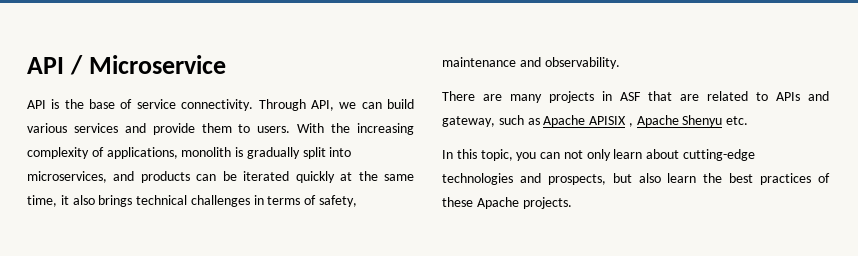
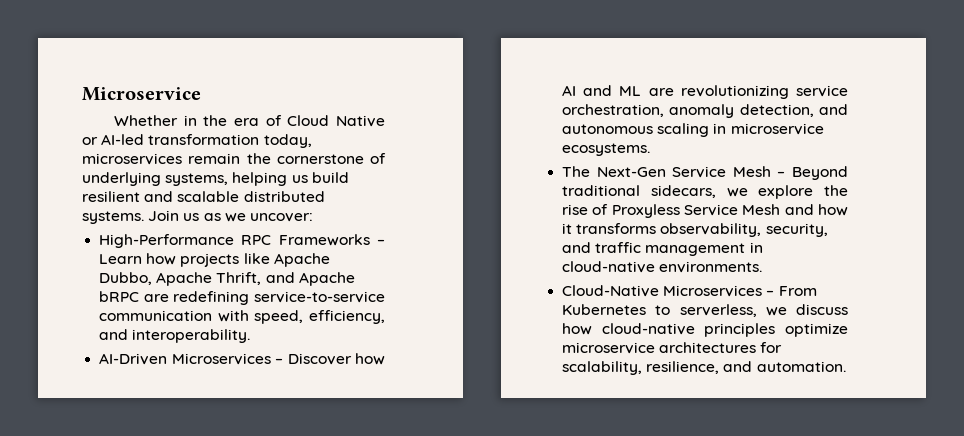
[27,55,83,75] API / -> (82, 94) none
[27,99,415,111] [27,123,415,135] [27,147,352,159] [27,171,415,183] [27,195,358,207] [442,57,620,69] [442,91,829,103] [442,115,749,127] [442,149,756,161] [442,173,830,185] [442,197,572,209] API is the base of service connectivity. Through API, we can build various services and provide them to users. With the increasing complexity of applications, monolith is gradually split into microservices, and products can be iterated quickly at the same time, it also brings technical challenges in terms of safety, maintenance and observability. // There are many projects in ASF that are related to APIs and gateway, such as Apache APISIX , Apache Shenyu etc. // In this topic, you can not only learn about cutting-edge technologies and prospects, but also learn the best practices of these Apache projects. -> [114,115,385,127] [82,134,312,148] [82,153,386,165] [82,172,349,186] [82,191,325,202] [82,210,313,224] [99,234,385,248] [99,253,330,267] [99,272,355,286] [99,291,385,305] [99,310,385,324] [99,329,251,343] [99,353,385,365] [562,85,848,99] [562,104,848,118] [562,123,824,137] [562,143,651,156] [562,166,848,180] [562,185,848,199] [562,204,848,218] [562,223,828,237] [562,242,763,256] [562,261,763,273] [562,285,817,297] [562,304,848,317] [562,323,848,337] [562,342,783,354] [562,361,846,375] Whether in the era of Cloud Native or AI-led transformation today, microservices remain the cornerstone of underlying systems, helping us build resilient and scalable distributed systems. Join us as we uncover: // High-Performance RPC Frameworks – Learn how projects like Apache Dubbo, Apache Thrift, and Apache bRPC are redefining service-to-service communication with speed, efficiency, and interoperability. // AI-Driven Microservices – Discover how AI and ML are revolutionizing service orchestration, anomaly detection, and autonomous scaling in microservice ecosystems. // The Next-Gen Service Mesh – Beyond traditional sidecars, we explore the rise of Proxyless Service Mesh and how it transforms observability, security, and traffic management in cloud-native environments. // Cloud-Native Microservices – From Kubernetes to serverless, we discuss how cloud-native principles optimize microservice architectures for scalability, resilience, and automation.

